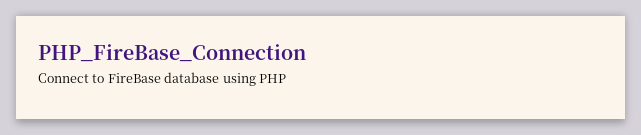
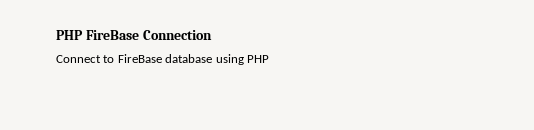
[38,44,306,62] PHP_FireBase_Connection -> [56,30,212,40] PHP FireBase Connection

